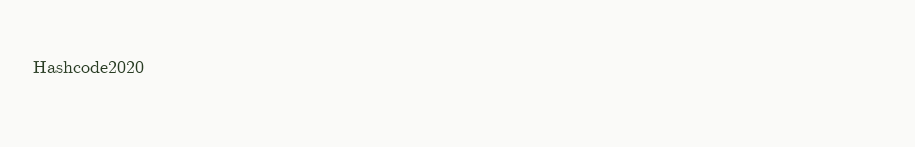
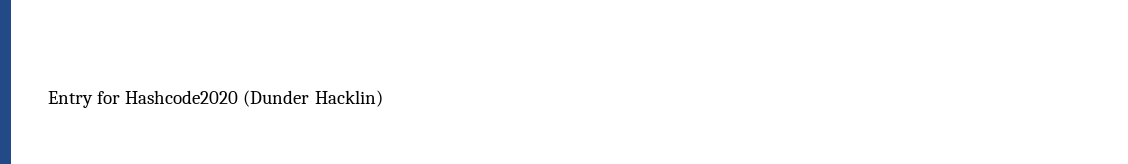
[33,61,144,73] Hashcode2020 -> [48,90,383,108] Entry for Hashcode2020 (Dunder Hacklin)

